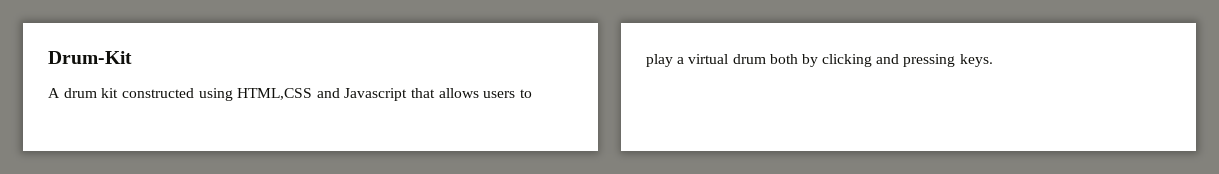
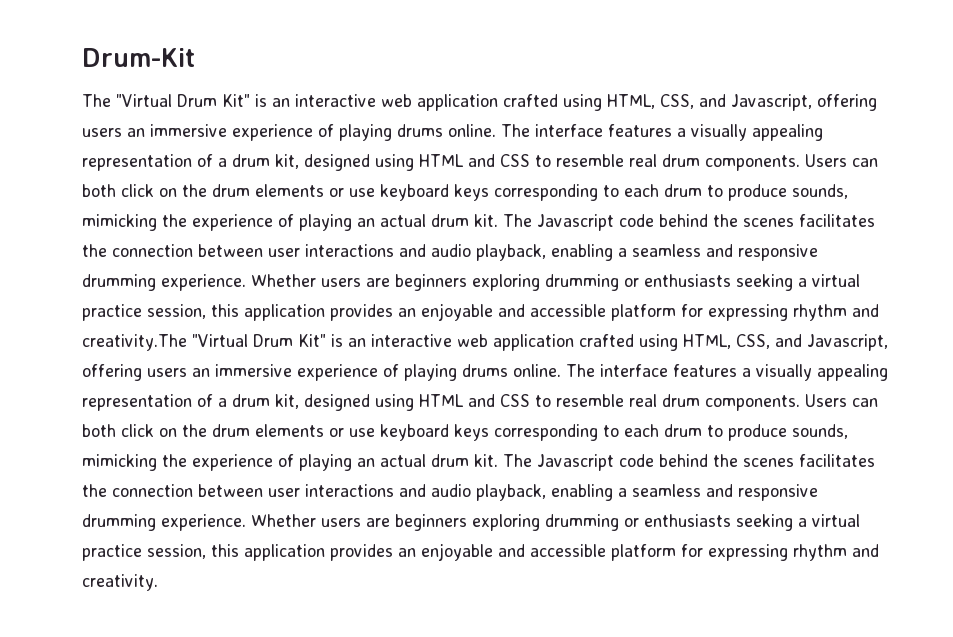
[48,88,532,101] [646,54,993,67] A drum kit constructed using HTML,CSS and Javascript that allows users to play a virtual drum both by clicking and pressing keys. -> [82,94,877,111] [82,124,823,141] [82,154,878,171] [82,184,848,201] [82,214,875,231] [82,244,818,261] [82,274,860,291] [82,303,879,321] [82,334,888,351] [82,364,888,381] [82,394,878,411] [82,424,848,441] [82,454,875,471] [82,484,818,501] [82,514,860,531] [82,543,879,561] [82,574,158,591] The "Virtual Drum Kit" is an interactive web application crafted using HTML, CSS, and Javascript, offering users an immersive experience of playing drums online. The interface features a visually appealing representation of a drum kit, designed using HTML and CSS to resemble real drum components. Users can both click on the drum elements or use keyboard keys corresponding to each drum to produce sounds, mimicking the experience of playing an actual drum kit. The Javascript code behind the scenes facilitates the connection between user interactions and audio playback, enabling a seamless and responsive drumming experience. Whether users are beginners exploring drumming or enthusiasts seeking a virtual practice session, this application provides an enjoyable and accessible platform for expressing rhythm and creativity.The "Virtual Drum Kit" is an interactive web application crafted using HTML, CSS, and Javascript, offering users an immersive experience of playing drums online. The interface features a visually appealing representation of a drum kit, designed using HTML and CSS to resemble real drum components. Users can both click on the drum elements or use keyboard keys corresponding to each drum to produce sounds, mimicking the experience of playing an actual drum kit. The Javascript code behind the scenes facilitates the connection between user interactions and audio playback, enabling a seamless and responsive drumming experience. Whether users are beginners exploring drumming or enthusiasts seeking a virtual practice session, this application provides an enjoyable and accessible platform for expressing rhythm and creativity.

